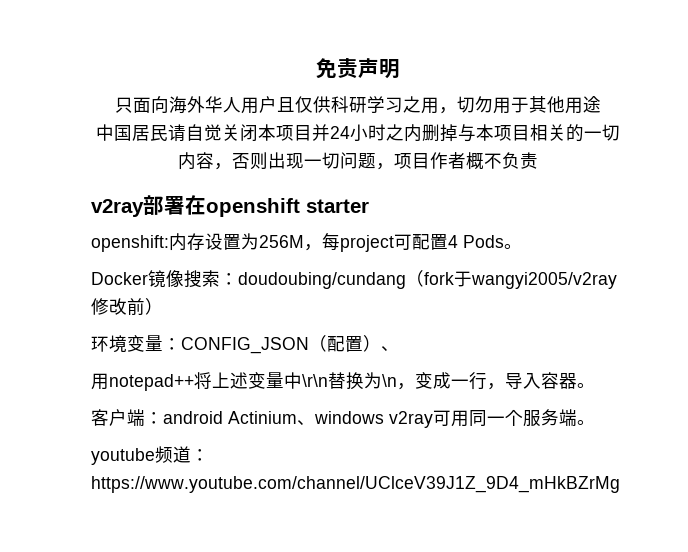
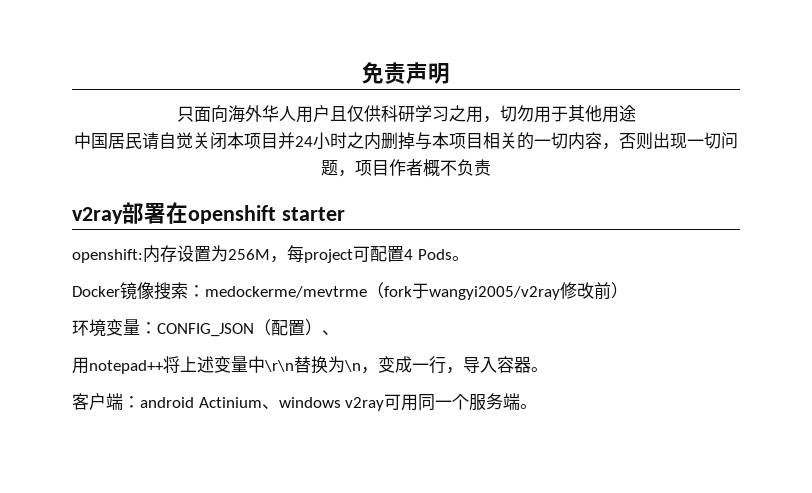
[238,272,406,289] doudoubing/cundang -> [205,286,367,298] medockerme/mevtrme
[91,446,209,465] [91,476,620,493] // youtube频道：https://www.youtube.com/channel/UClceV39J1Z_9D4_mHkBZrMg -> (538, 406) none

